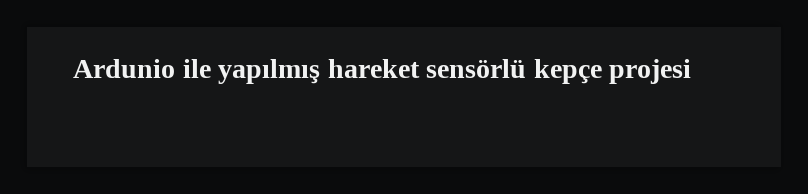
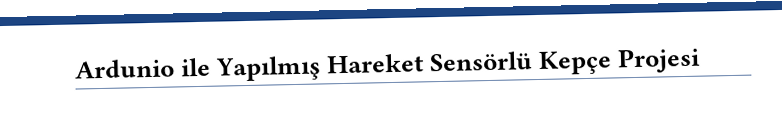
[218,59,692,84] yapılmış hareket sensörlü kepçe projesi -> [215,47,702,82] Yapılmış Hareket Sensörlü Kepçe Projesi

